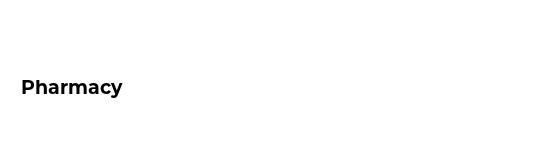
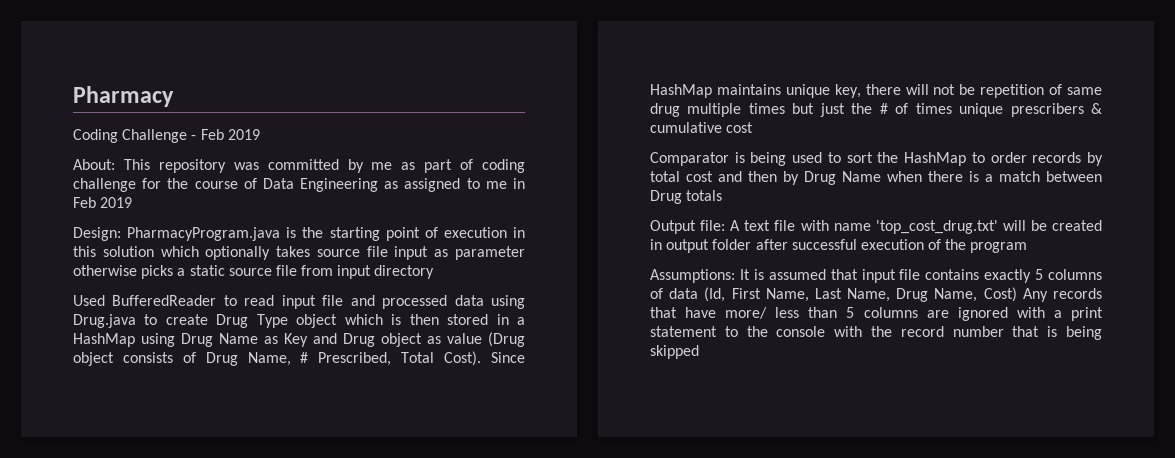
(123, 89) none -> [73,129,260,143] [73,159,525,173] [73,178,525,192] [73,197,133,208] [73,227,525,241] [73,246,525,260] [73,265,435,279] [73,295,526,309] [73,314,525,328] [73,332,525,347] [73,351,525,366] [650,84,1102,98] [650,103,1102,117] [650,122,754,133] [650,152,1103,166] [650,171,1102,185] [650,190,723,204] [650,220,1102,234] [650,239,1028,253] [650,269,1102,283] [650,287,1102,302] [650,307,1103,321] [650,326,1102,340] [650,345,699,359] // Coding Challenge - Feb 2019 // About: This repository was committed by me as part of coding challenge for the course of Data Engineering as assigned to me in Feb 2019 // Design: PharmacyProgram.java is the starting point of execution in this solution which optionally takes source file input as parameter otherwise picks a static source file from input directory // Used BufferedReader to read input file and processed data using Drug.java to create Drug Type object which is then stored in a HashMap using Drug Name as Key and Drug object as value (Drug object consists of Drug Name, # Prescribed, Total Cost). Since HashMap maintains unique key, there will not be repetition of same drug multiple times but just the # of times unique prescribers & cumulative cost // Comparator is being used to sort the HashMap to order records by total cost and then by Drug Name when there is a match between Drug totals // Output file: A text file with name 'top_cost_drug.txt' will be created in output folder after successful execution of the program // Assumptions: It is assumed that input file contains exactly 5 columns of data (Id, First Name, Last Name, Drug Name, Cost) Any records that have more/ less than 5 columns are ignored with a print statement to the console with the record number that is being skipped

